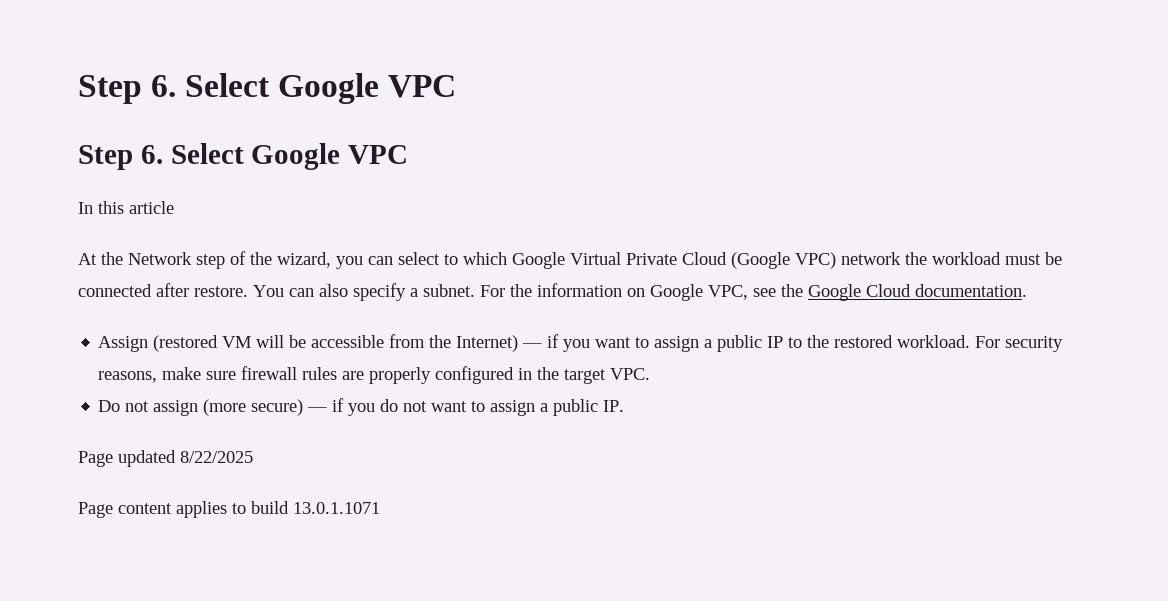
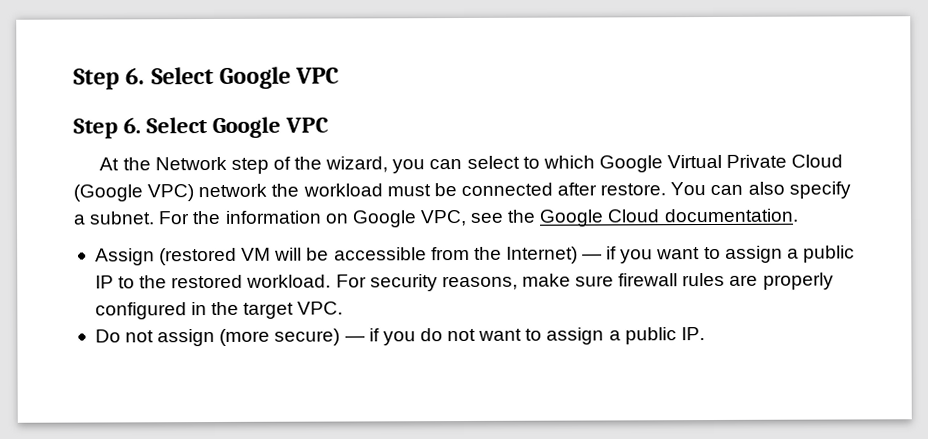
[78,201,174,214] // In this article -> (330, 125) none
[78,450,253,467] [78,501,380,518] // Page updated 8/22/2025 // Page content applies to build 13.0.1.1071 -> (705, 334) none

